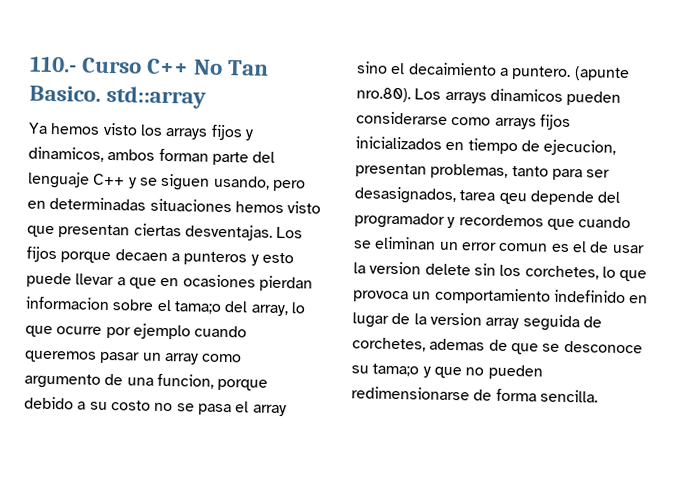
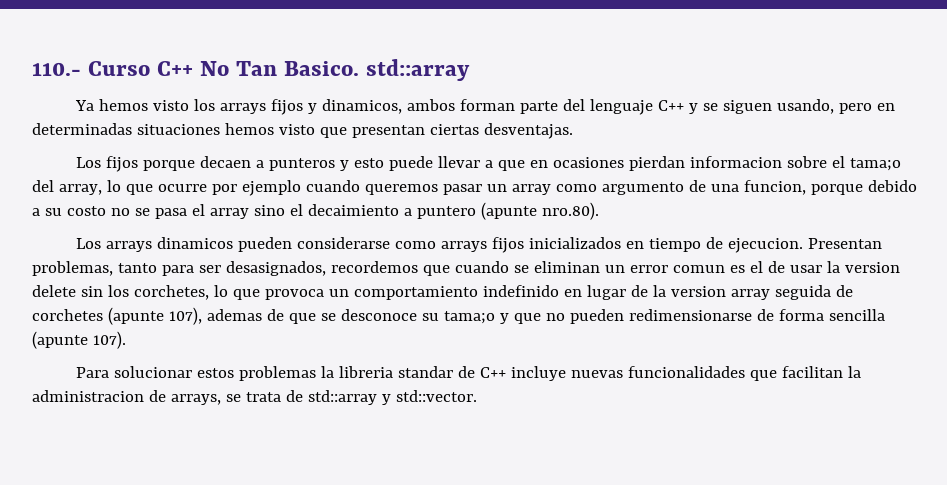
(273, 232) none -> (573, 131) //
[511,66,572,81] puntero. -> [416,206,476,219] puntero
(411, 95) none -> (599, 211) //
[543,139,617,156] [355,163,427,178] ejecucion, presentan -> [727,238,882,253] ejecucion. Presentan
[459,190,621,206] [354,212,456,229] tarea qeu depende del programador y -> (326, 268) none
[352,337,426,352] corchetes, -> [32,307,202,325] corchetes (apunte 107),
[539,389,598,403] sencilla. -> [828,309,885,321] [32,331,126,349] [75,366,861,381] [32,390,477,405] sencilla (apunte 107). // Para solucionar estos problemas la libreria standar de C++ incluye nuevas funcionalidades que facilitan la administracion de arrays, se trata de std::array y std::vector.

